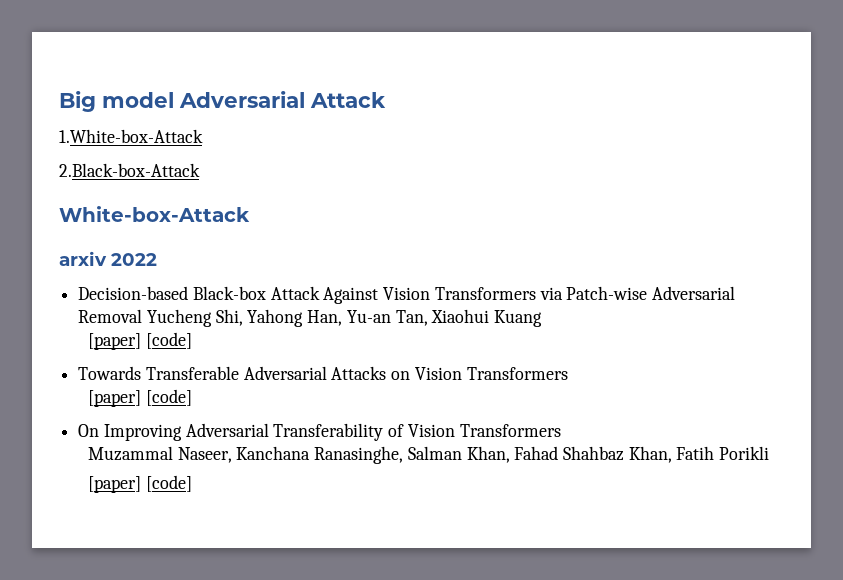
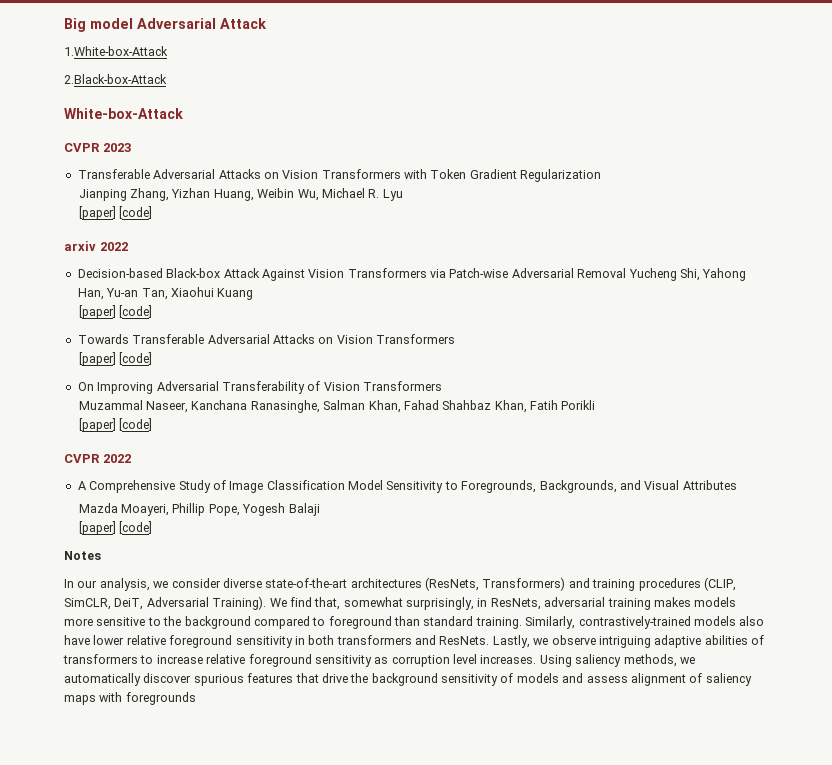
(250, 214) none -> [64,143,131,152] [77,169,602,182] [78,188,403,201] [78,206,153,220] // CVPR 2023 // Transferable Adversarial Attacks on Vision Transformers with Token Gradient Regularization // Jianping Zhang, Yizhan Huang, Weibin Wu, Michael R. Lyu // [paper] [code]
(192, 483) none -> [64,454,131,463] [77,480,737,493] [78,503,320,516] [78,521,153,535] [64,551,101,560] [64,577,736,591] [64,596,737,610] [64,616,765,629] [64,635,764,648] [63,654,695,667] [64,673,752,686] [64,692,196,705] // CVPR 2022 // A Comprehensive Study of Image Classification Model Sensitivity to Foregrounds, Backgrounds, and Visual Attributes // Mazda Moayeri, Phillip Pope, Yogesh Balaji // [paper] [code] // Notes // In our analysis, we consider diverse state-of-the-art architectures (ResNets, Transformers) and training procedures (CLIP, SimCLR, DeiT, Adversarial Training). We find that, somewhat surprisingly, in ResNets, adversarial training makes models more sensitive to the background compared to foreground than standard training. Similarly, contrastively-trained models also have lower relative foreground sensitivity in both transformers and ResNets. Lastly, we observe intriguing adaptive abilities of transformers to increase relative foreground sensitivity as corruption level increases. Using saliency methods, we automatically discover spurious features that drive the background sensitivity of models and assess alignment of saliency maps with foregrounds

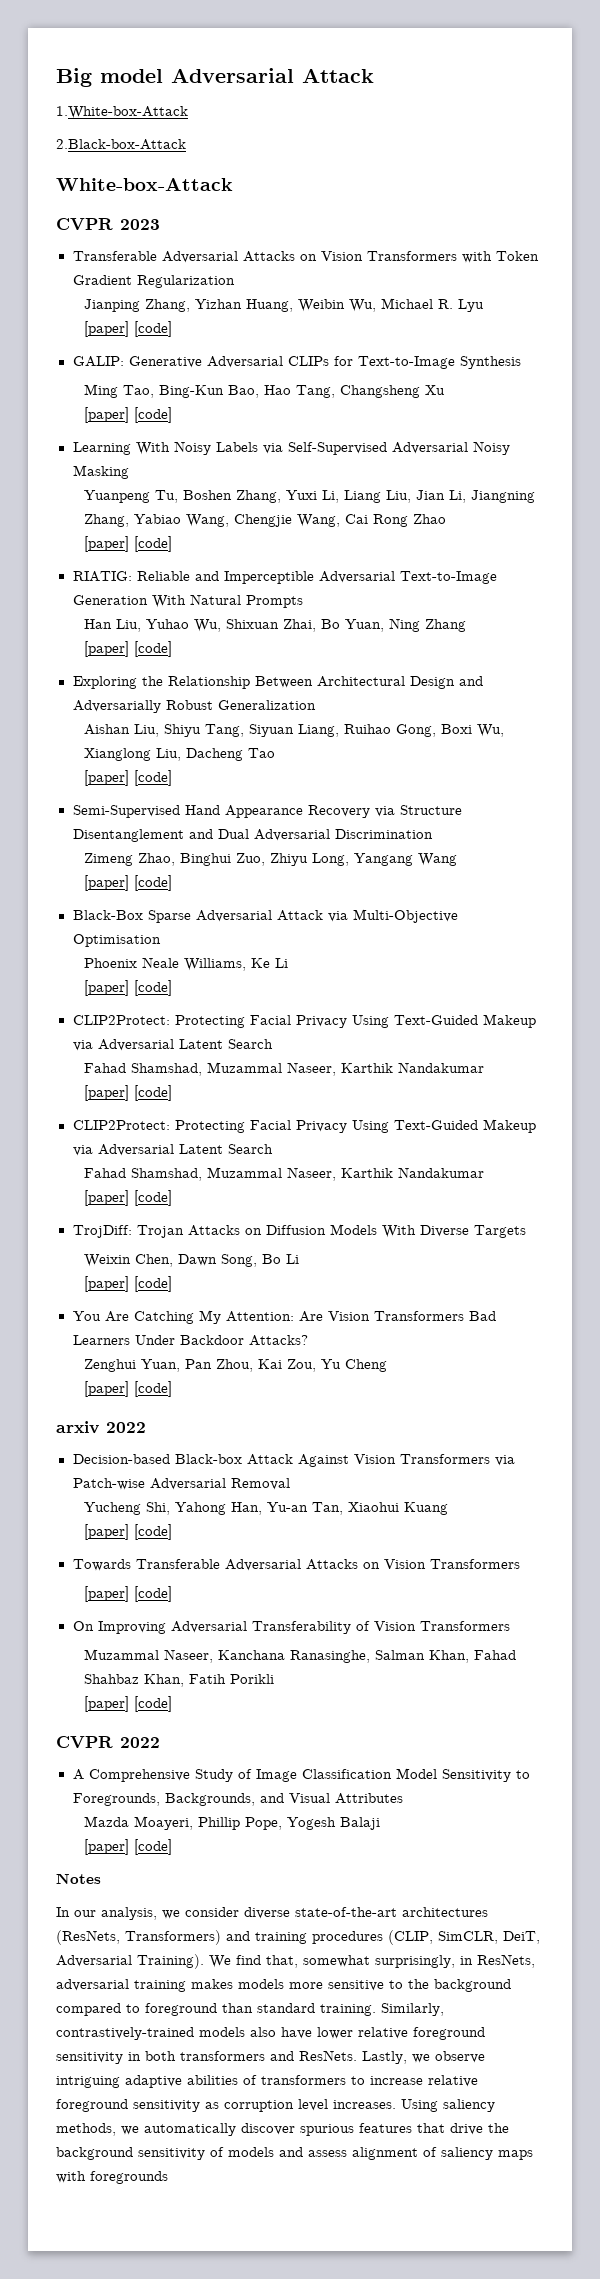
(153, 212) none -> [72,356,521,369] [84,384,446,398] [84,407,173,423] [72,441,510,455] [72,465,129,479] [84,490,536,503] [84,514,447,527] [84,536,173,552] [72,571,497,584] [72,594,303,608] [84,618,467,632] [84,641,173,657] [72,676,483,689] [72,700,316,713] [84,724,505,737] [84,748,276,761] [84,770,173,786] [72,805,462,818] [72,829,433,842] [84,853,458,866] [84,875,173,891] [72,909,458,923] [72,934,161,947] [84,957,289,971] [84,980,173,996] [72,1014,536,1028] [72,1039,273,1051] [84,1062,485,1076] [84,1085,173,1101] [72,1119,536,1133] [72,1144,273,1156] [84,1167,485,1181] [84,1190,173,1206] [72,1224,526,1238] [84,1254,300,1267] [84,1276,173,1292] [72,1310,496,1324] [72,1335,308,1346] [84,1359,388,1372] [84,1381,173,1397] // GALIP: Generative Adversarial CLIPs for Text-to-Image Synthesis // Ming Tao, Bing-Kun Bao, Hao Tang, Changsheng Xu // [paper] [code] // Learning With Noisy Labels via Self-Supervised Adversarial Noisy Masking // Yuanpeng Tu, Boshen Zhang, Yuxi Li, Liang Liu, Jian Li, Jiangning Zhang, Yabiao Wang, Chengjie Wang, Cai Rong Zhao // [paper] [code] // RIATIG: Reliable and Imperceptible Adversarial Text-to-Image Generation With Natural Prompts // Han Liu, Yuhao Wu, Shixuan Zhai, Bo Yuan, Ning Zhang // [paper] [code] // Exploring the Relationship Between Architectural Design and Adversarially Robust Generalization // Aishan Liu, Shiyu Tang, Siyuan Liang, Ruihao Gong, Boxi Wu, Xianglong Liu, Dacheng Tao // [paper] [code] // Semi-Supervised Hand Appearance Recovery via Structure Disentanglement and Dual Adversarial Discrimination // Zimeng Zhao, Binghui Zuo, Zhiyu Long, Yangang Wang // [paper] [code] // Black-Box Sparse Adversarial Attack via Multi-Objective Optimisation // Phoenix Neale Williams, Ke Li // [paper] [code] // CLIP2Protect: Protecting Facial Privacy Using Text-Guided Makeup via Adversarial Latent Search // Fahad Shamshad, Muzammal Naseer, Karthik Nandakumar // [paper] [code] // CLIP2Protect: Protecting Facial Privacy Using Text-Guided Makeup via Adversarial Latent Search // Fahad Shamshad, Muzammal Naseer, Karthik Nandakumar // [paper] [code] // TrojDiff: Trojan Attacks on Diffusion Models With Diverse Targets // Weixin Chen, Dawn Song, Bo Li // [paper] [code] // You Are Catching My Attention: Are Vision Transformers Bad Learners Under Backdoor Attacks? // Zenghui Yuan, Pan Zhou, Kai Zou, Yu Cheng // [paper] [code]
(627, 273) none -> (290, 1484) //

